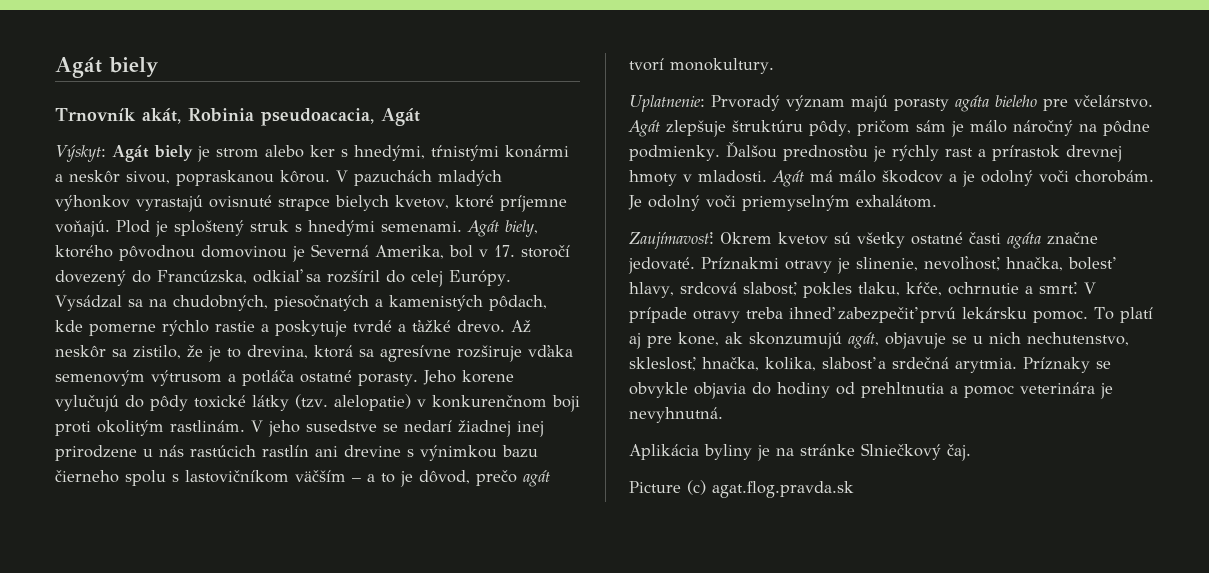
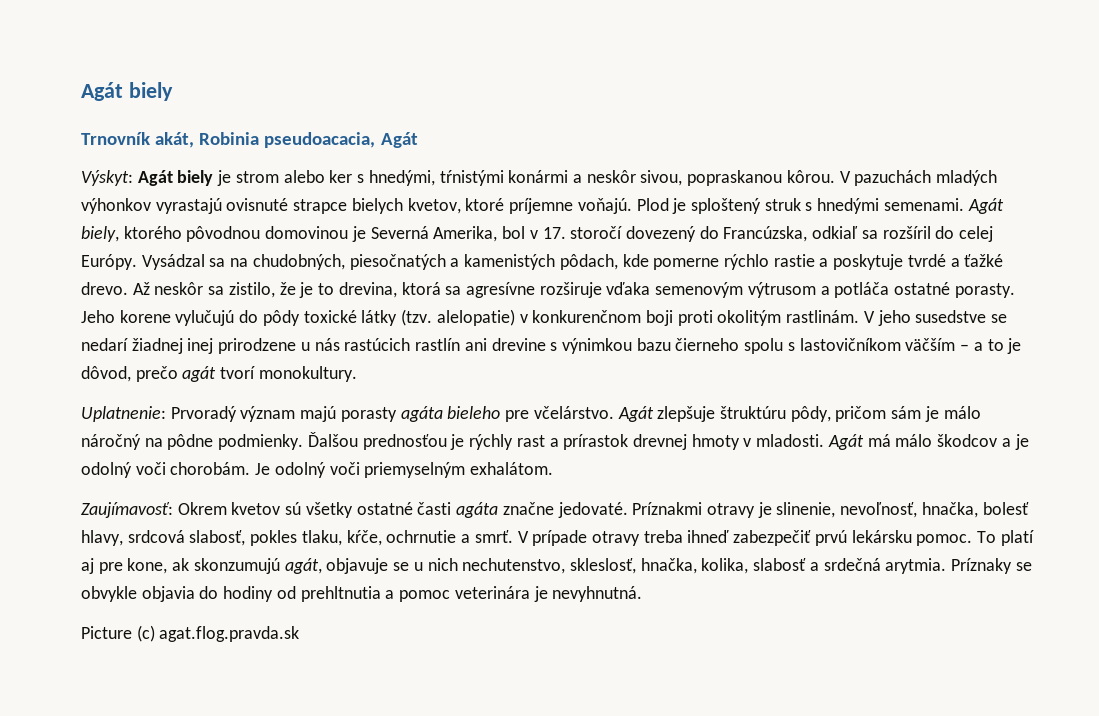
[629,443,971,461] // Aplikácia byliny je na stránke Slniečkový čaj. -> (643, 594) none

